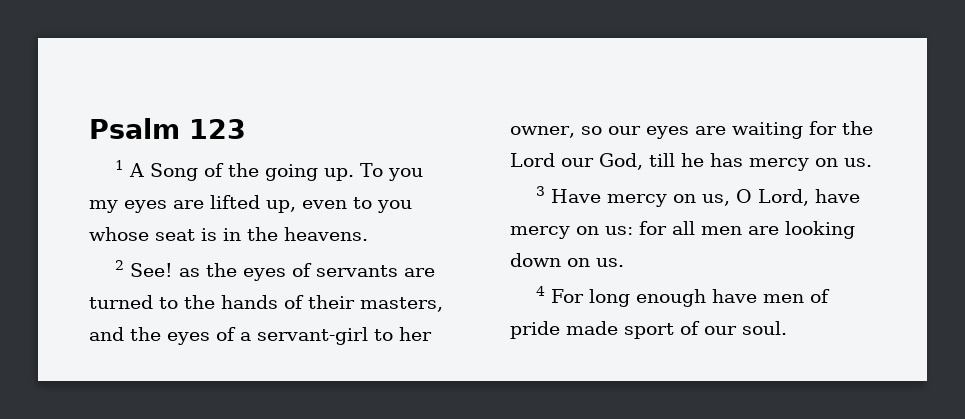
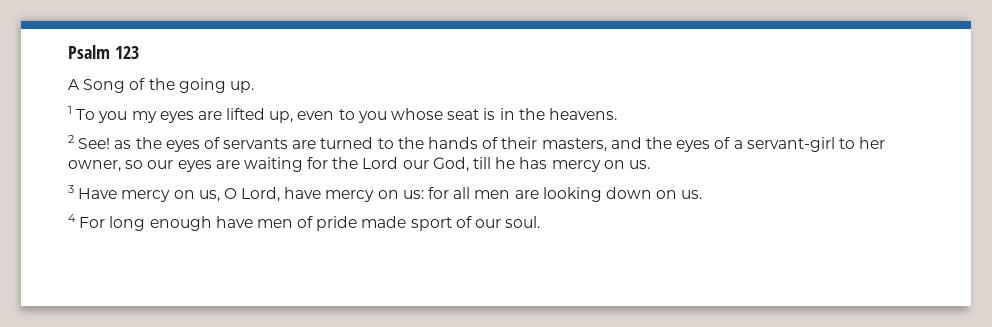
[114,160,124,170] 1 -> (139, 52) none
(354, 174) none -> [68,106,72,114] // 1

